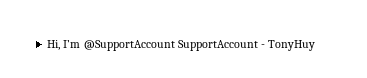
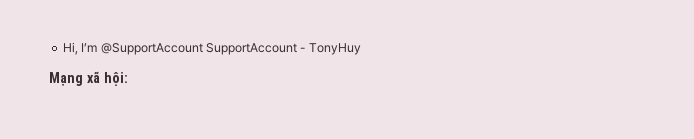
(316, 45) none -> [49,71,128,86] // Mạng xã hội:

